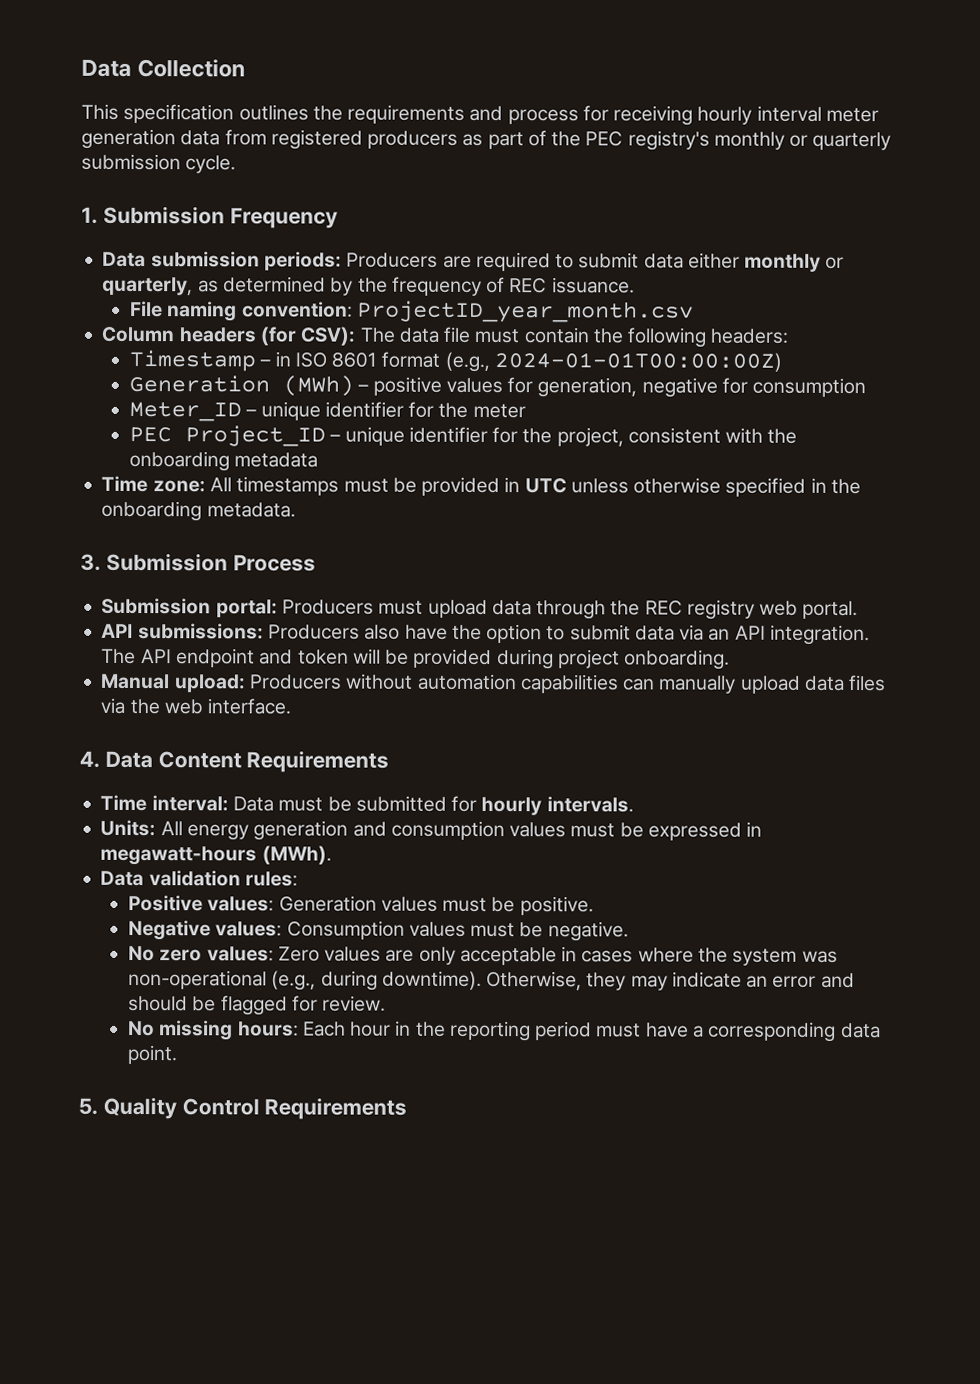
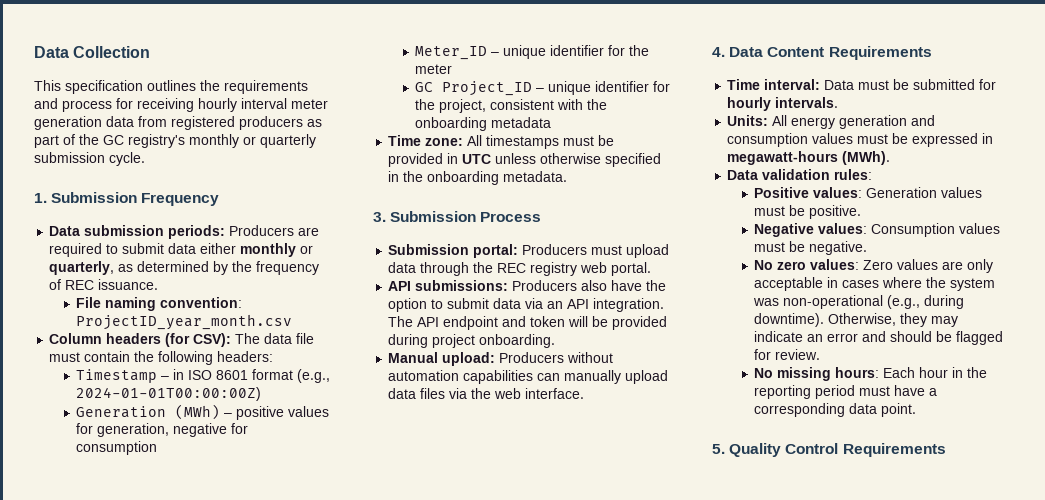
[585,131,624,147] PEC -> [103,135,124,145] GC
[129,426,173,443] PEC -> [415,82,434,92] GC

